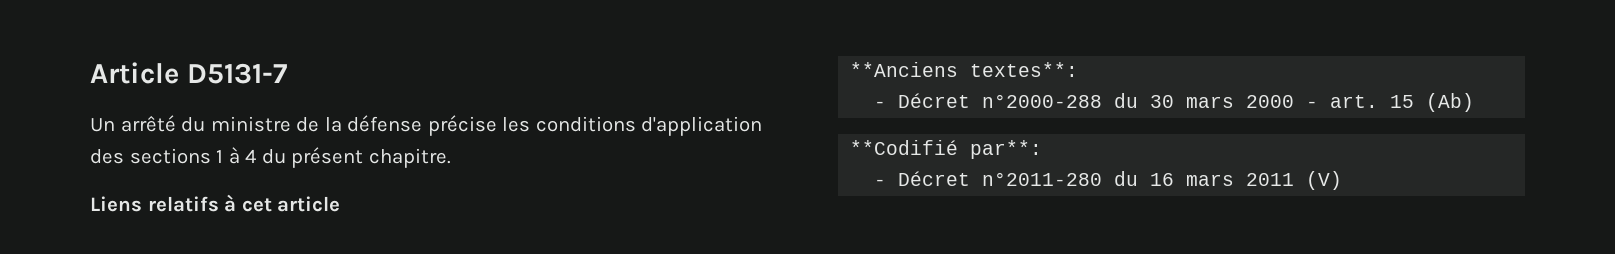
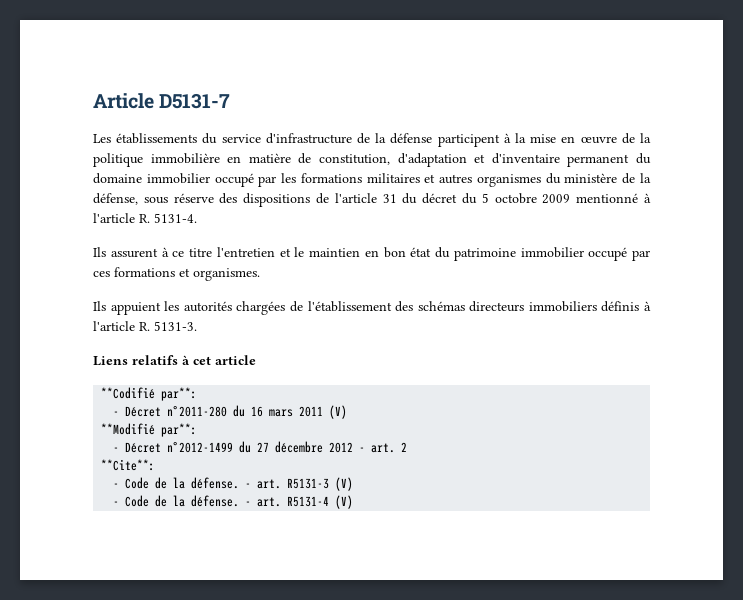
[90,115,763,136] [90,147,451,168] Un arrêté du ministre de la défense précise les conditions d'application des sections 1 à 4 du présent chapitre. -> [93,133,651,147] [93,153,652,167] [93,173,651,187] [93,193,651,207] [93,213,197,223] [93,247,650,261] [93,267,260,281] [93,301,651,315] [93,321,197,331] Les établissements du service d'infrastructure de la défense participent à la mise en œuvre de la politique immobilière en matière de constitution, d'adaptation et d'inventaire permanent du domaine immobilier occupé par les formations militaires et autres organismes du ministère de la défense, sous réserve des dispositions de l'article 31 du décret du 5 octobre 2009 mentionné à l'article R. 5131-4. // Ils assurent à ce titre l'entretien et le maintien en bon état du patrimoine immobilier occupé par ces formations et organismes. // Ils appuient les autorités chargées de l'établissement des schémas directeurs immobiliers définis à l'article R. 5131-3.
[850,62,1079,77] [874,93,1475,112] // **Anciens textes**: // - Décret n°2000-288 du 30 mars 2000 - art. 15 (Ab) -> (256, 360) none
(1343, 180) none -> [101,423,198,437] [113,441,408,453] [101,459,156,471] [113,477,354,491] [113,495,354,509] // **Modifié par**: // - Décret n°2012-1499 du 27 décembre 2012 - art. 2 // **Cite**: // - Code de la défense. - art. R5131-3 (V) // - Code de la défense. - art. R5131-4 (V)

